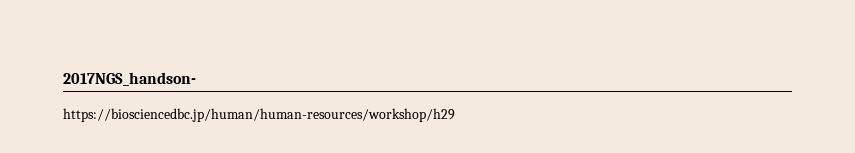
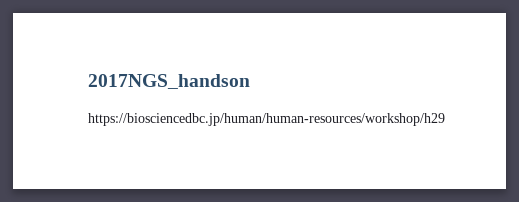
[63,72,196,86] 2017NGS_handson- -> [88,74,250,89] 2017NGS_handson

